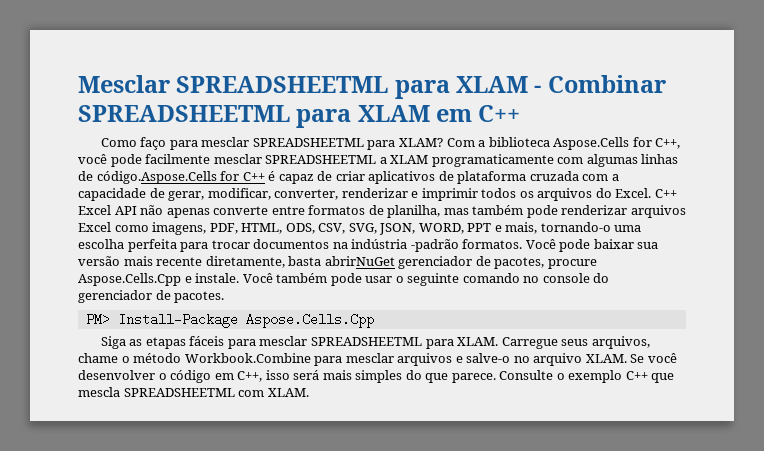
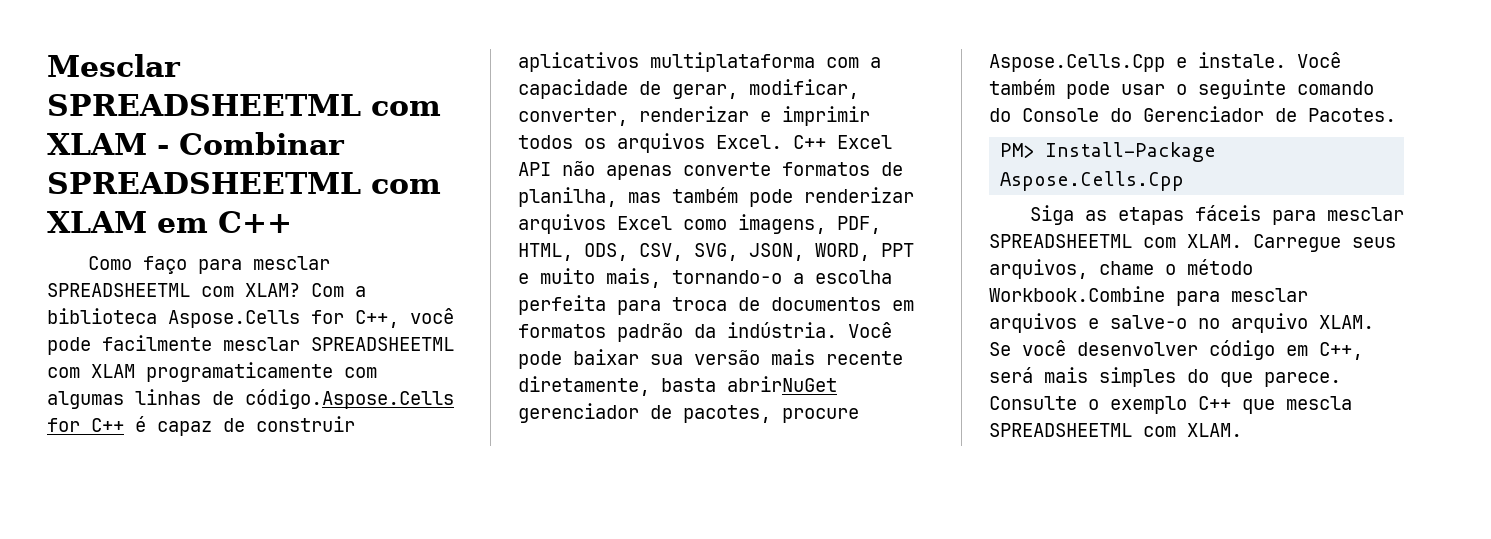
[394,80,450,99] para -> [371,101,441,116] com
[296,109,352,128] para -> [371,179,441,194] com
[367,140,396,150] para -> [201,286,234,297] com
[379,157,387,164] a -> [47,367,80,378] com
[335,171,579,184] criar aplicativos de plataforma cruzada -> [256,416,355,432] [518,52,815,72] construir aplicativos multiplataforma
[595,188,612,198] do -> (705, 143) none
[271,206,305,215] entre -> (771, 169) none
(502, 228) none -> [540,268,595,284] muito
[614,225,642,232] uma -> [793,273,804,284] a
[211,239,523,252] trocar documentos na indústria -padrão formatos. -> [672,297,914,311] [518,322,837,342] troca de documentos em formatos padrão da indústria.
[523,273,610,283] [78,290,225,303] no console do gerenciador de pacotes. -> [989,106,1396,122] do Console do Gerenciador de Pacotes.
[425,339,454,349] para -> [1143,237,1176,248] com
[158,373,167,380] o -> (1198, 349) none
[265,370,290,380] isso -> (1363, 351) none

